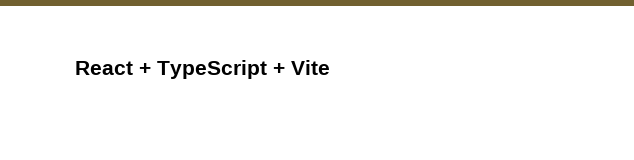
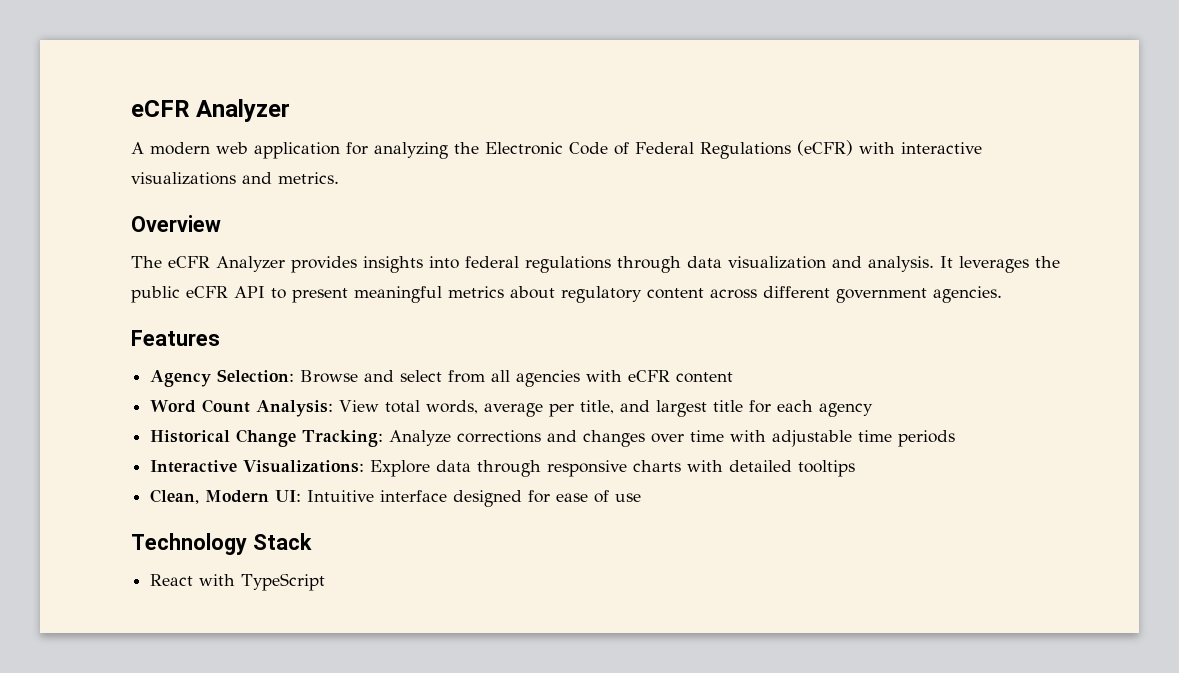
[75,60,330,79] React + TypeScript + Vite -> [131,99,291,122] [131,140,982,159] [131,172,339,185] [131,215,221,232] [131,256,1060,273] [131,286,1002,303] [131,330,220,346] [150,369,734,387] [150,399,874,417] [150,429,956,447] [150,460,856,477] [150,489,642,507] [131,533,312,555] [150,573,326,591] eCFR Analyzer // A modern web application for analyzing the Electronic Code of Federal Regulations (eCFR) with interactive visualizations and metrics. // Overview // The eCFR Analyzer provides insights into federal regulations through data visualization and analysis. It leverages the public eCFR API to present meaningful metrics about regulatory content across different government agencies. // Features // Agency Selection: Browse and select from all agencies with eCFR content // Word Count Analysis: View total words, average per title, and largest title for each agency // Historical Change Tracking: Analyze corrections and changes over time with adjustable time periods // Interactive Visualizations: Explore data through responsive charts with detailed tooltips // Clean, Modern UI: Intuitive interface designed for ease of use // Technology Stack // React with TypeScript

